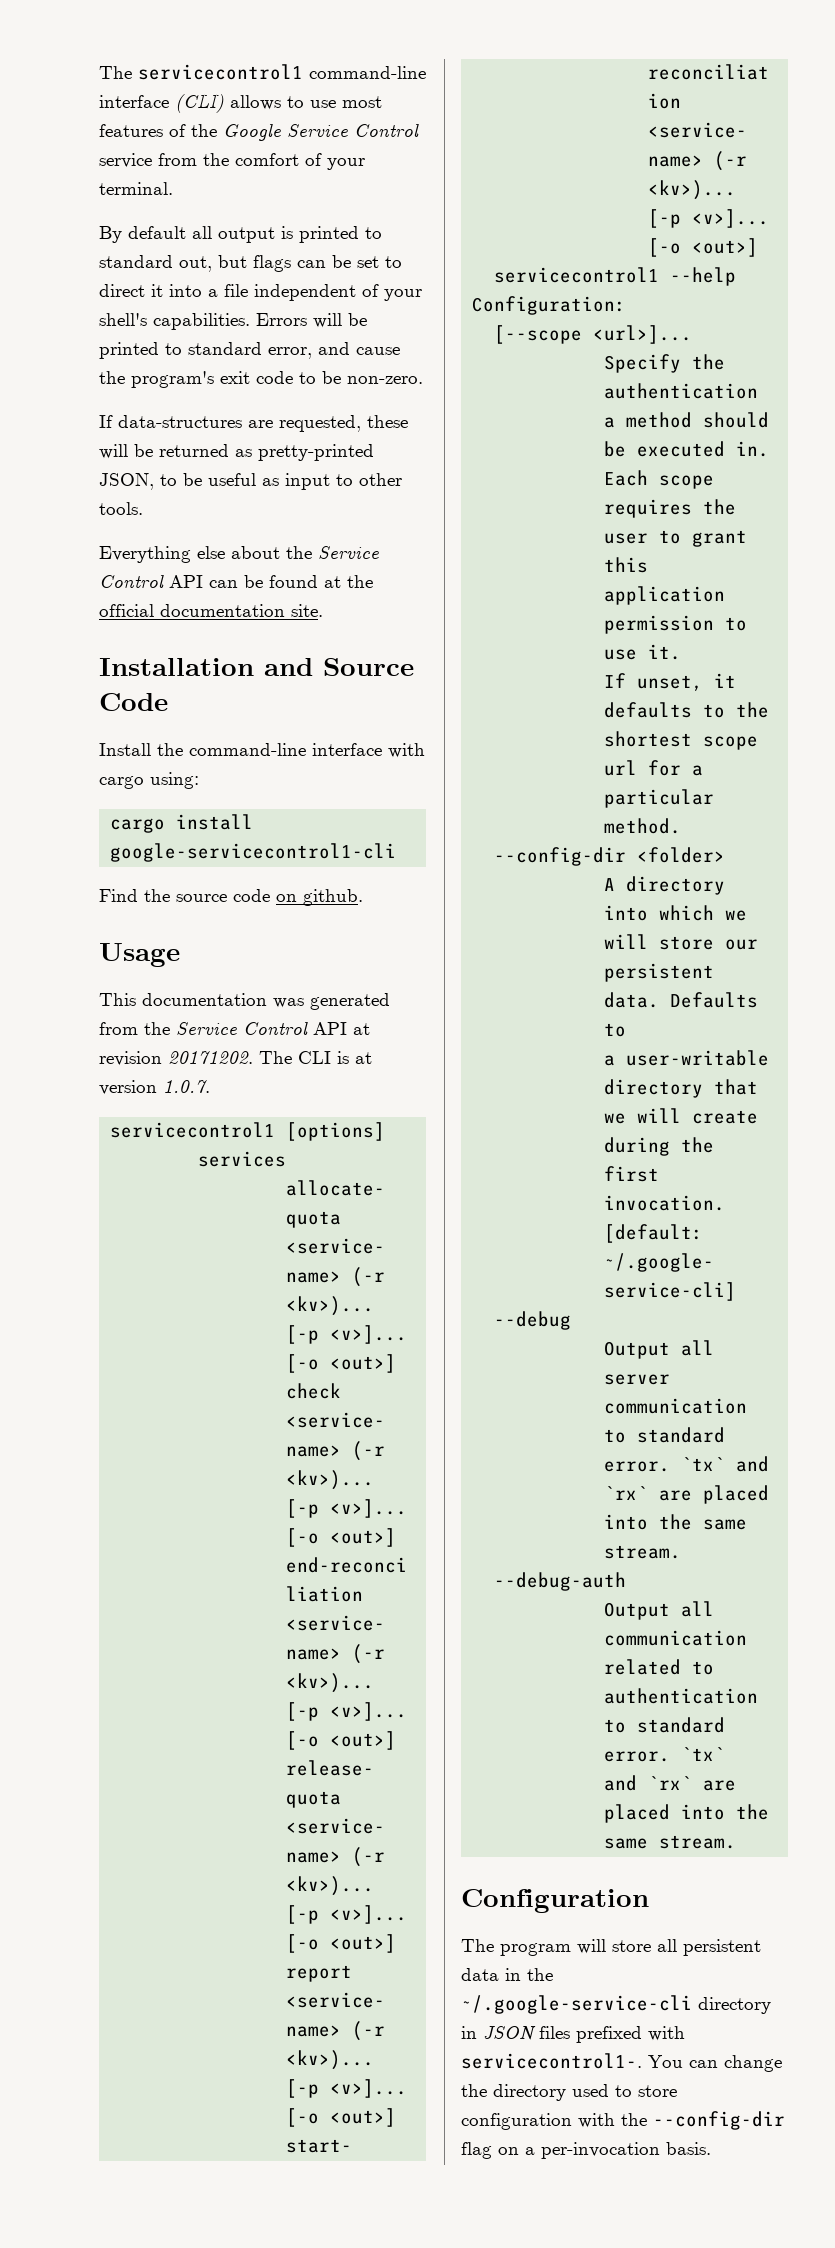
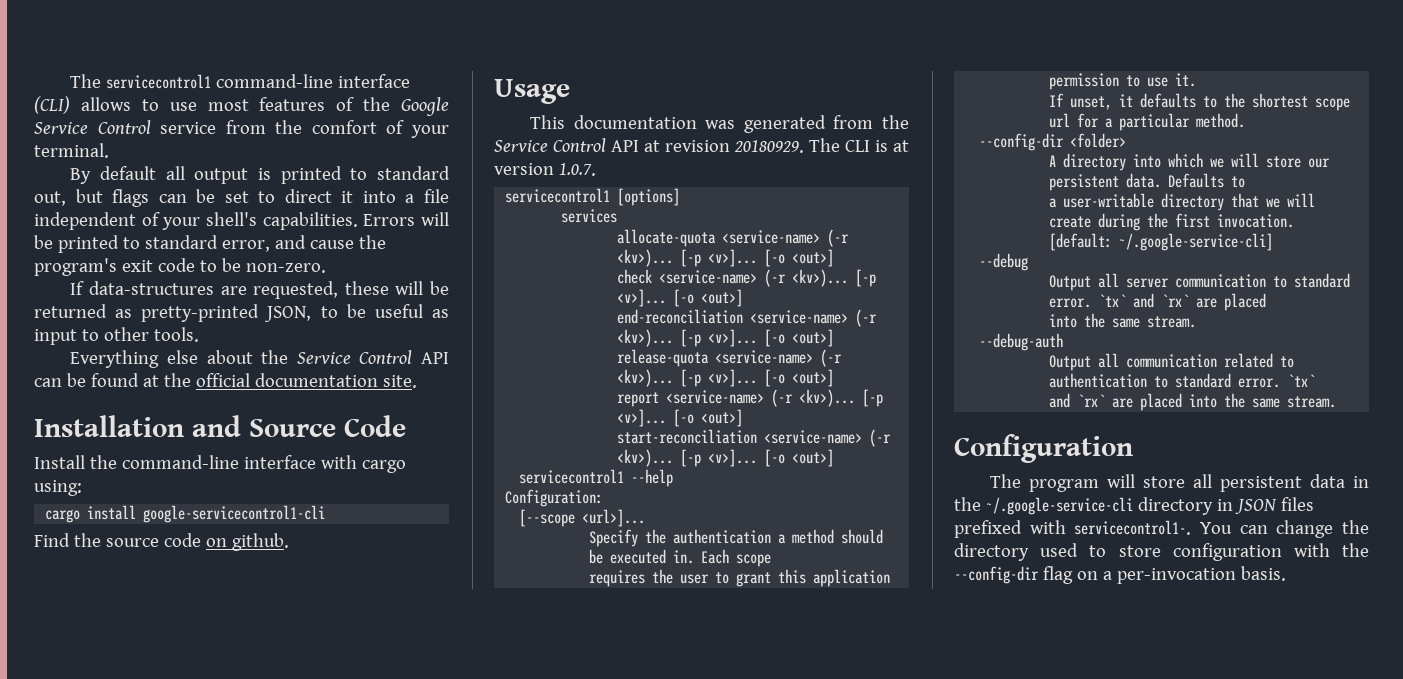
[168,1051,253,1064] 20171202. -> [734,140,804,153] 20180929.

